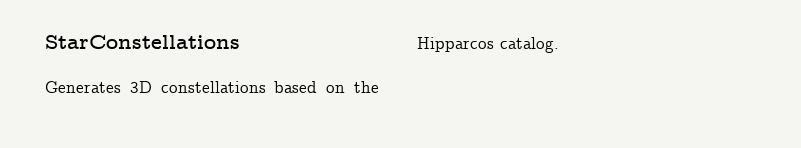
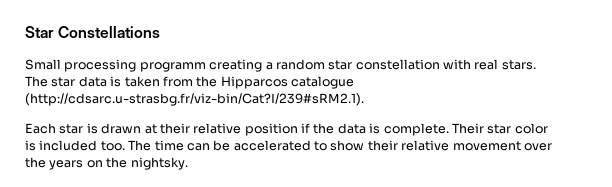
[45,35,240,49] [45,81,379,93] [417,37,559,53] StarConstellations // Generates 3D constellations based on the Hipparcos catalog. -> [25,26,161,38] [25,59,536,72] [25,76,354,89] [25,93,364,106] [25,123,548,136] [25,140,552,151] [25,157,188,170] Star Constellations // Small processing programm creating a random star constellation with real stars. The star data is taken from the Hipparcos catalogue (http://cdsarc.u-strasbg.fr/viz-bin/Cat?I/239#sRM2.1). // Each star is drawn at their relative position if the data is complete. Their star color is included too. The time can be accelerated to show their relative movement over the years on the nightsky.

